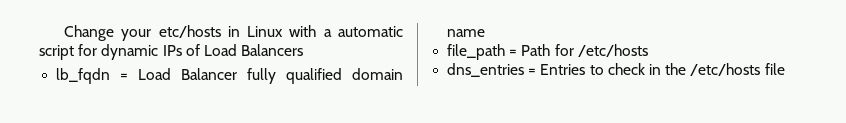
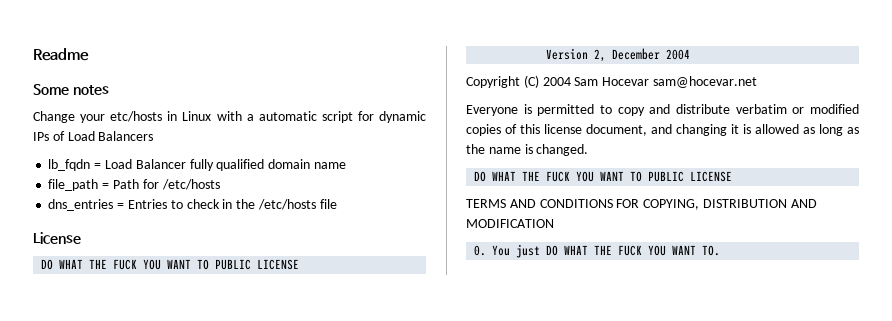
(64, 33) none -> [33,48,89,61] [33,84,109,95] Readme // Some notes //
(785, 69) none -> [33,232,81,244] [41,259,300,270] [546,48,691,62] [466,75,757,88] [466,104,859,116] [466,124,859,136] [466,144,589,156] [474,171,733,182] [466,199,817,210] [466,219,554,228] [474,244,721,258] // License // DO WHAT THE FUCK YOU WANT TO PUBLIC LICENSE // Version 2, December 2004 // Copyright (C) 2004 Sam Hocevar sam@hocevar.net // Everyone is permitted to copy and distribute verbatim or modified copies of this license document, and changing it is allowed as long as the name is changed. // DO WHAT THE FUCK YOU WANT TO PUBLIC LICENSE // TERMS AND CONDITIONS FOR COPYING, DISTRIBUTION AND MODIFICATION // 0. You just DO WHAT THE FUCK YOU WANT TO.

